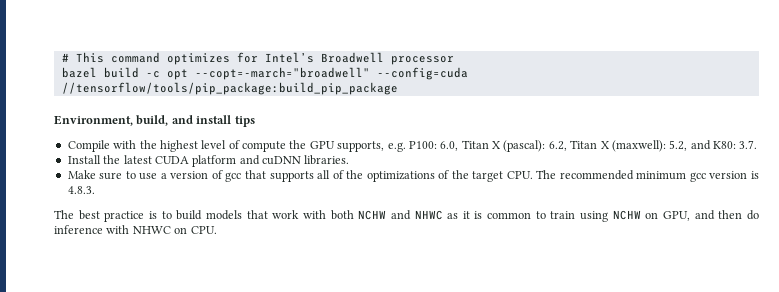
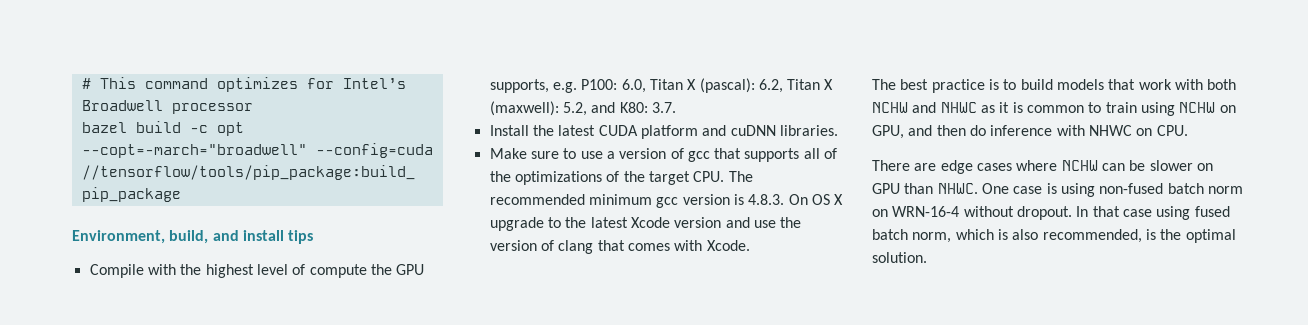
(95, 190) none -> [788,194,844,205] [489,217,802,231] [489,240,750,254] On OS X upgrade to the latest Xcode version and use the version of clang that comes with Xcode.
(217, 230) none -> [872,160,1213,174] [872,183,1243,197] [872,206,1230,220] [872,229,1236,243] [872,252,927,263] // There are edge cases where NCHW can be slower on GPU than NHWC. One case is using non-fused batch norm on WRN-16-4 without dropout. In that case using fused batch norm, which is also recommended, is the optimal solution.

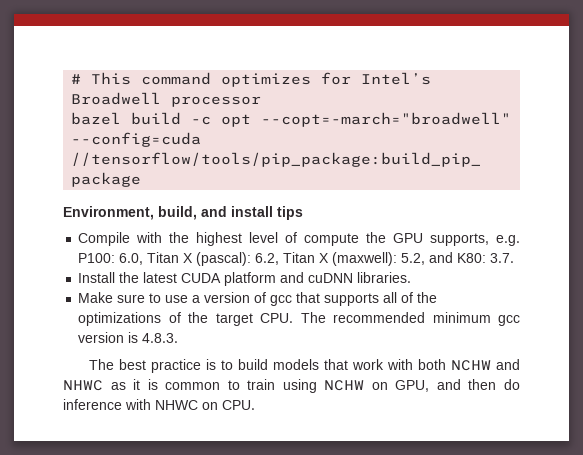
[788,194,844,205] [489,217,802,231] [489,240,750,254] On OS X upgrade to the latest Xcode version and use the version of clang that comes with Xcode. -> (179, 338) none
[872,160,1213,174] [872,183,1243,197] [872,206,1230,220] [872,229,1236,243] [872,252,927,263] // There are edge cases where NCHW can be slower on GPU than NHWC. One case is using non-fused batch norm on WRN-16-4 without dropout. In that case using fused batch norm, which is also recommended, is the optimal solution. -> (255, 405) none

